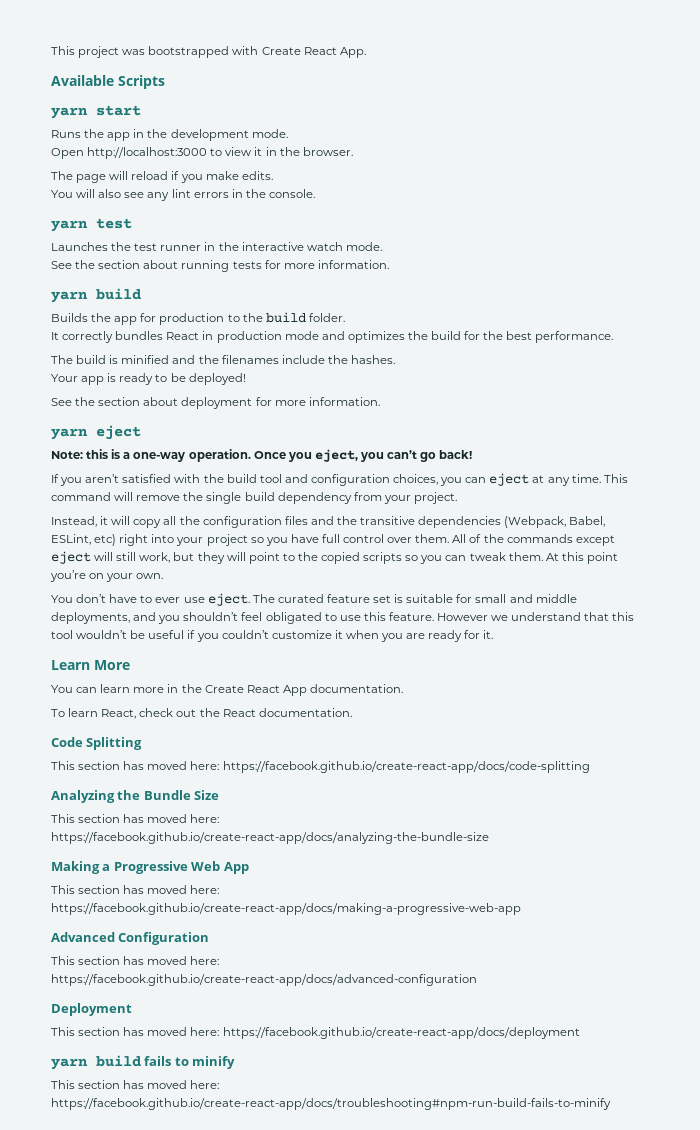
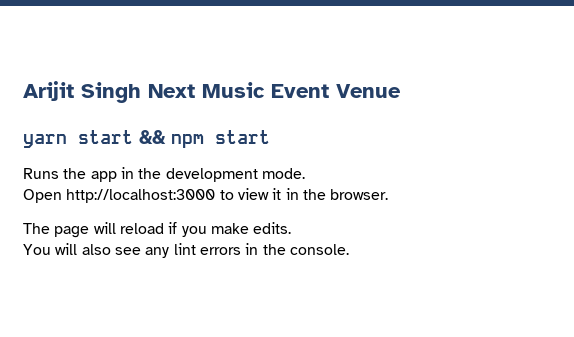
[51,46,366,58] [51,75,165,89] This project was bootstrapped with Create React App. // Available Scripts -> [23,81,401,103] Arijit Singh Next Music Event Venue
(141, 110) none -> [139,130,270,148] && npm start
[51,218,132,232] [51,242,382,251] [51,260,389,272] [51,288,141,303] [51,312,345,325] [51,331,614,343] [51,355,395,364] [51,373,246,385] [51,397,380,409] [51,425,141,440] [51,449,473,462] [51,473,628,486] [51,492,457,504] [51,516,606,528] [51,534,615,546] [51,551,618,564] [50,570,164,582] [51,593,577,606] [51,612,635,624] [51,630,494,642] [51,660,130,670] [51,684,403,696] [51,708,352,719] [51,737,143,750] [51,761,590,773] [51,790,220,803] [51,814,220,823] [51,832,489,844] [51,861,249,874] [51,885,220,894] [51,903,521,915] [51,932,210,945] [51,956,220,965] [51,974,477,986] [51,1003,132,1016] [51,1027,580,1039] [51,1055,236,1070] [51,1080,220,1089] [51,1098,611,1110] // yarn test // Launches the test runner in the interactive watch mode. // See the section about running tests for more information. // yarn build // Builds the app for production to the build folder. // It correctly bundles React in production mode and optimizes the build for the best performance. // The build is minified and the filenames include the hashes. // Your app is ready to be deployed! // See the section about deployment for more information. // yarn eject // Note: this is a one-way operation. Once you eject, you can’t go back! // If you aren’t satisfied with the build tool and configuration choices, you can eject at any time. This command will remove the single build dependency from your project. // Instead, it will copy all the configuration files and the transitive dependencies (Webpack, Babel, ESLint, etc) right into your project so you have full control over them. All of the commands except eject will still work, but they will point to the copied scripts so you can tweak them. At this point you’re on your own. // You don’t have to ever use eject. The curated feature set is suitable for small and middle deployments, and you shouldn’t feel obligated to use this feature. However we understand that this tool wouldn’t be useful if you couldn’t customize it when you are ready for it. // Learn More // You can learn more in the Create React App documentation. // To learn React, check out the React documentation. // Code Splitting // This section has moved here: https://facebook.github.io/create-react-app/docs/code-splitting // Analyzing the Bundle Size // This section has moved here: https://facebook.github.io/create-react-app/docs/analyzing-the-bundle-size // Making a Progressive Web App // This section has moved here: https://facebook.github.io/create-react-app/docs/making-a-progressive-web-app // Advanced Configuration // This section has moved here: https://facebook.github.io/create-react-app/docs/advanced-configuration // Deployment // This section has moved here: https://facebook.github.io/create-react-app/docs/deployment // yarn build fails to minify // This section has moved here: https://facebook.github.io/create-react-app/docs/troubleshooting#npm-run-build-fails-to-minify -> (349, 249) none

